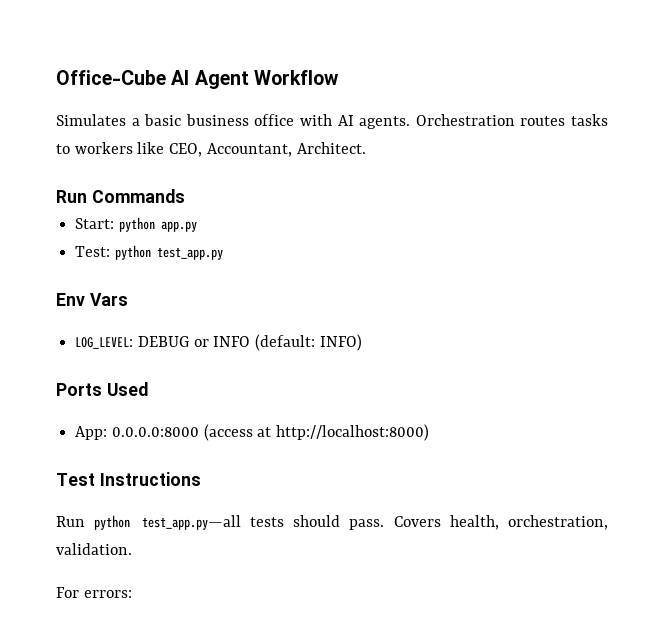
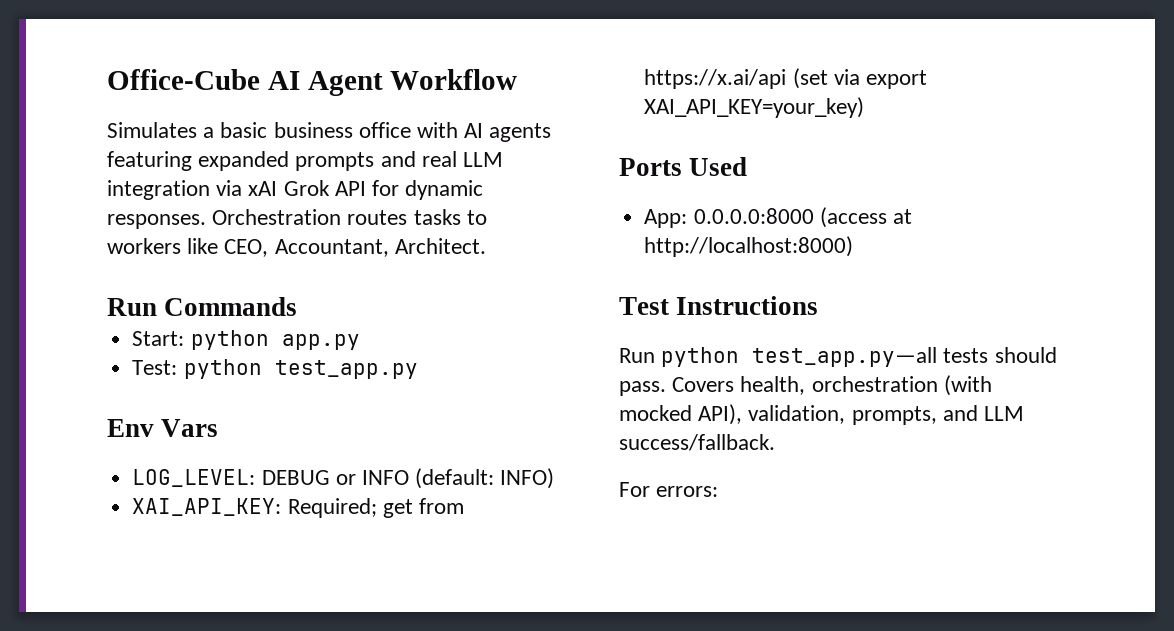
[359,116,411,129] agents. -> [489,123,552,142] [107,151,504,171] [107,180,484,200] [107,214,206,229] agents featuring expanded prompts and real LLM integration via xAI Grok API for dynamic responses.
(362, 342) none -> [132,498,464,518] [644,68,927,89] [644,97,865,118] // XAI_API_KEY: Required; get from https://x.ai/api (set via export XAI_API_KEY=your_key)
[507,515,608,530] [56,543,132,555] orchestration, validation. -> [811,375,992,396] [619,404,1025,425] [619,434,775,451] orchestration (with mocked API), validation, prompts, and LLM success/fallback.

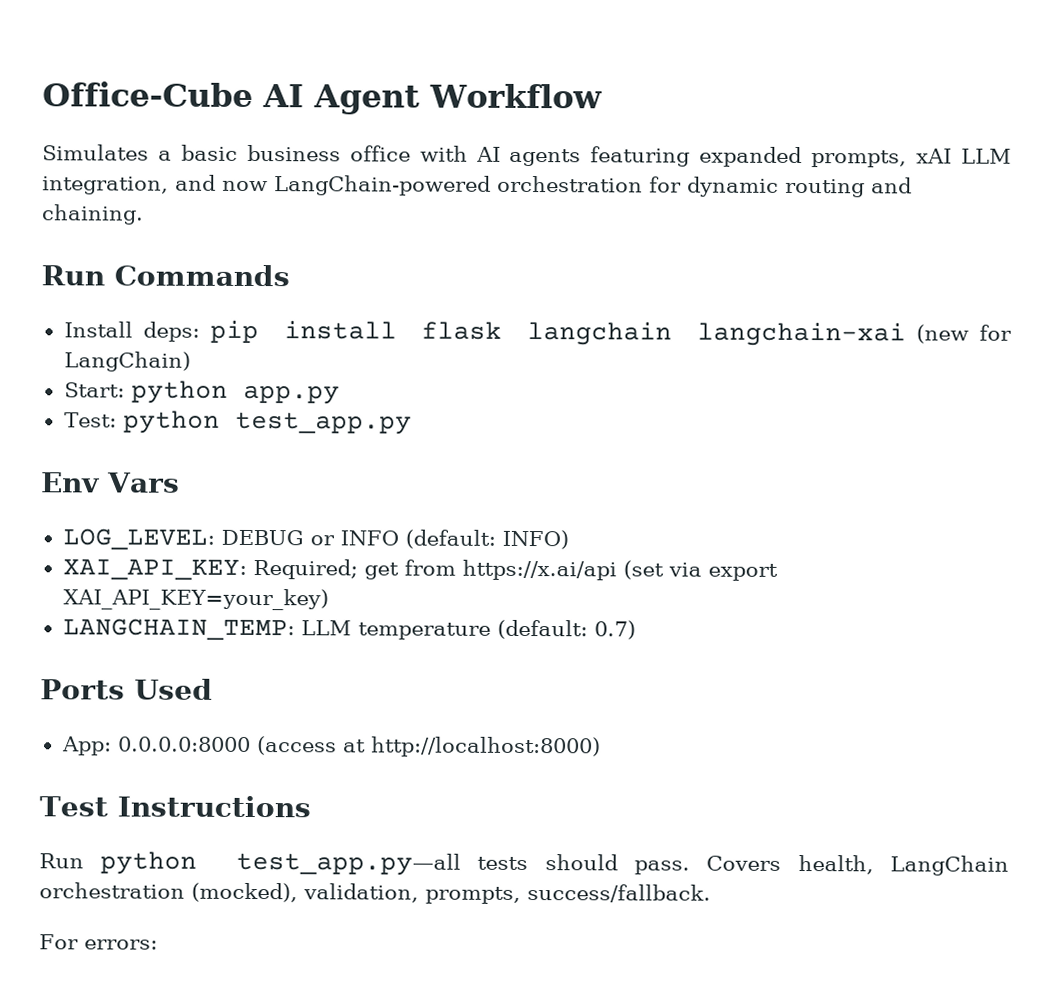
[295,151,504,171] [107,180,484,200] [107,209,487,229] [107,238,486,257] [107,297,298,316] prompts and real LLM integration via xAI Grok API for dynamic responses. Orchestration routes tasks to workers like CEO, Accountant, Architect. // Run Commands -> [811,148,1012,168] [42,174,912,198] [41,204,144,225] [41,264,290,287] [63,319,1012,347] [63,351,191,372] prompts, xAI LLM integration, and now LangChain-powered orchestration for dynamic routing and chaining. // Run Commands // Install deps: pip install flask langchain langchain-xai (new for LangChain)
(865, 107) none -> [62,618,636,641] // LANGCHAIN_TEMP: LLM temperature (default: 0.7)
[811,375,992,396] [619,404,1025,425] orchestration (with mocked API), validation, prompts, and LLM -> [889,855,1009,876] [39,882,521,904] LangChain orchestration (mocked), validation, prompts,

